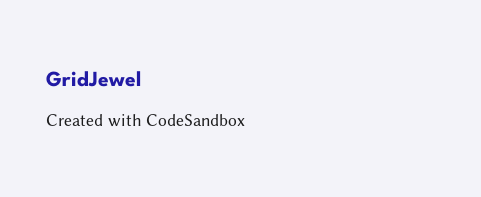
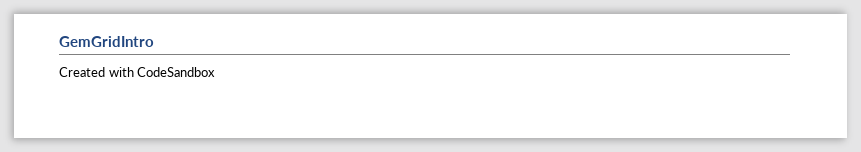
[46,71,141,87] GridJewel -> [59,36,154,47] GemGridIntro

